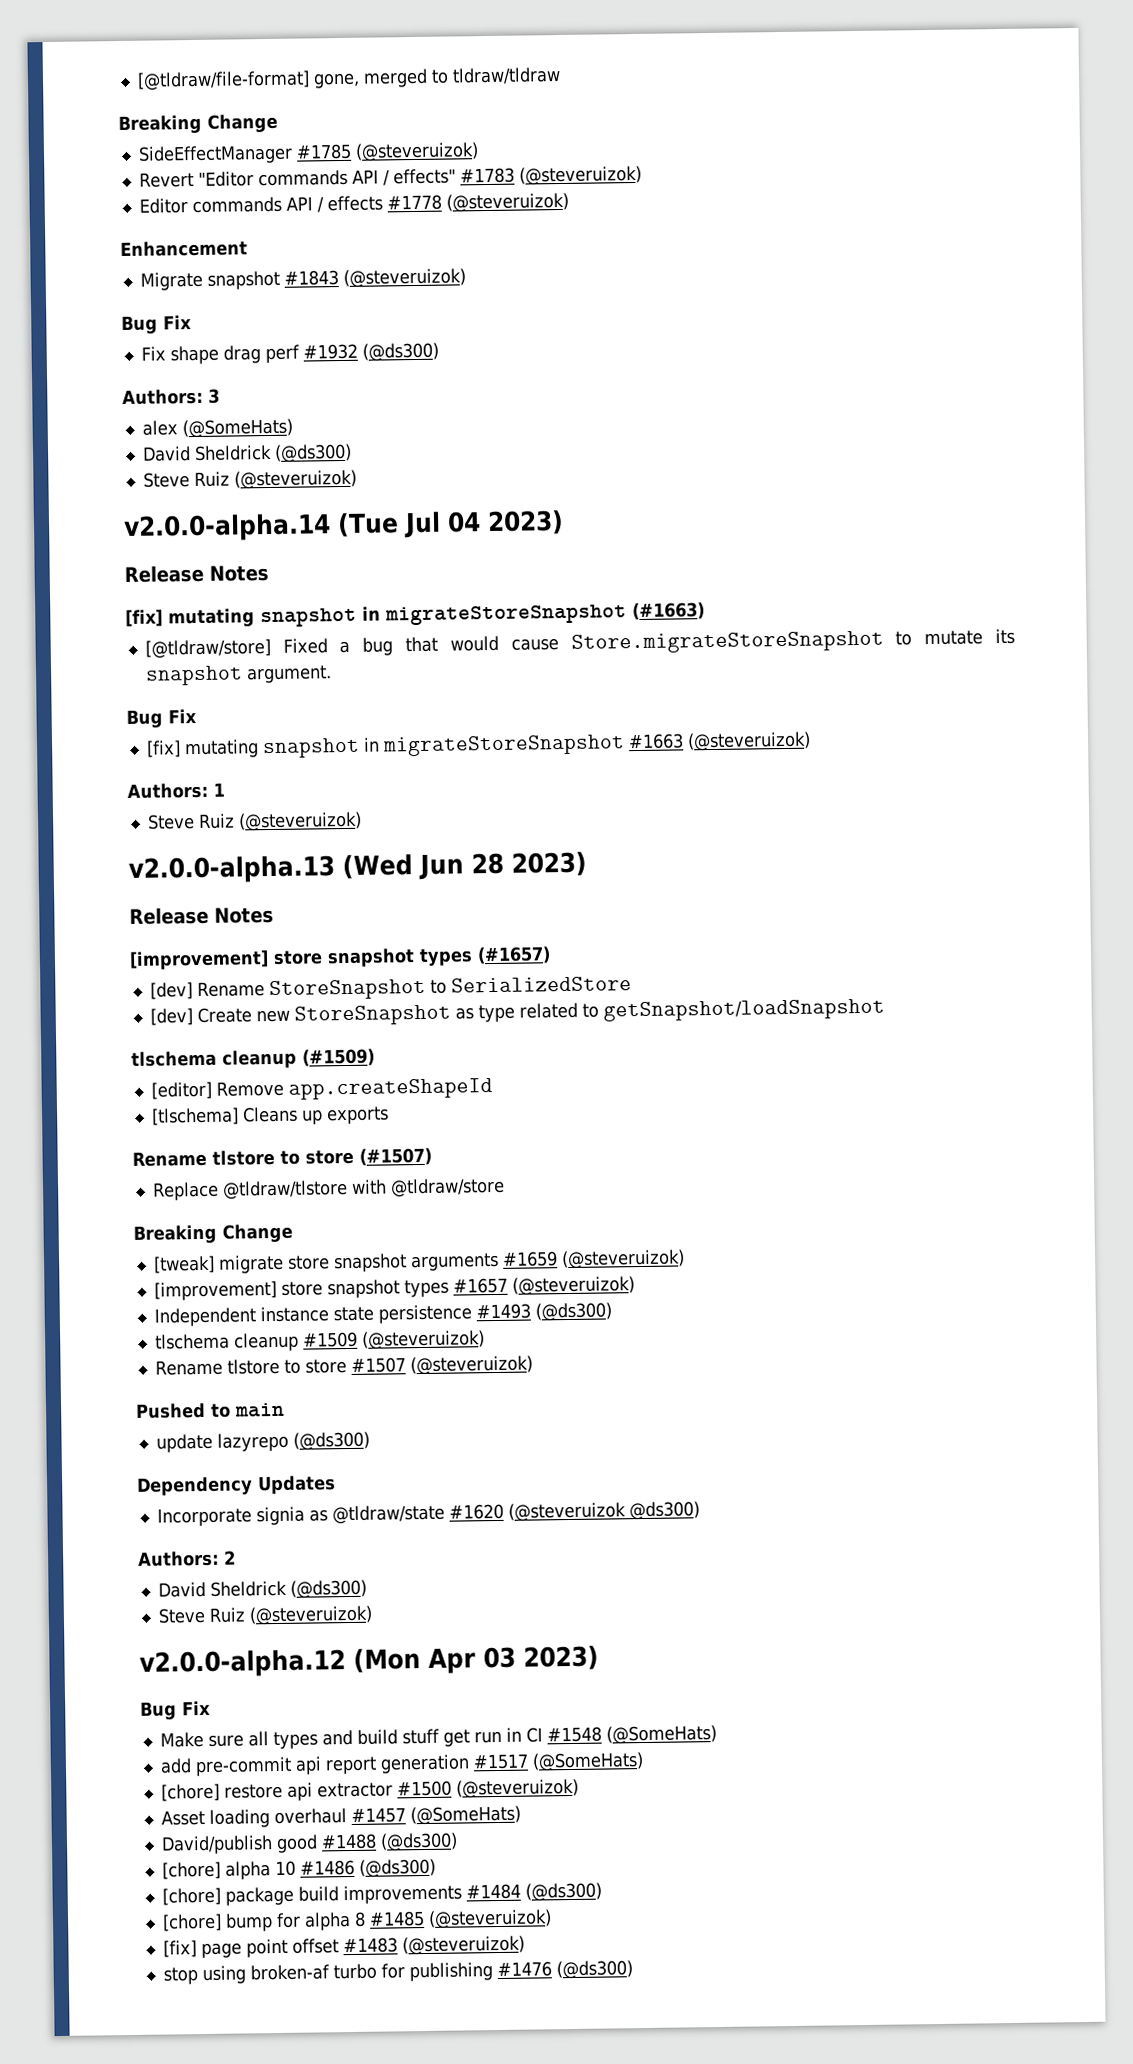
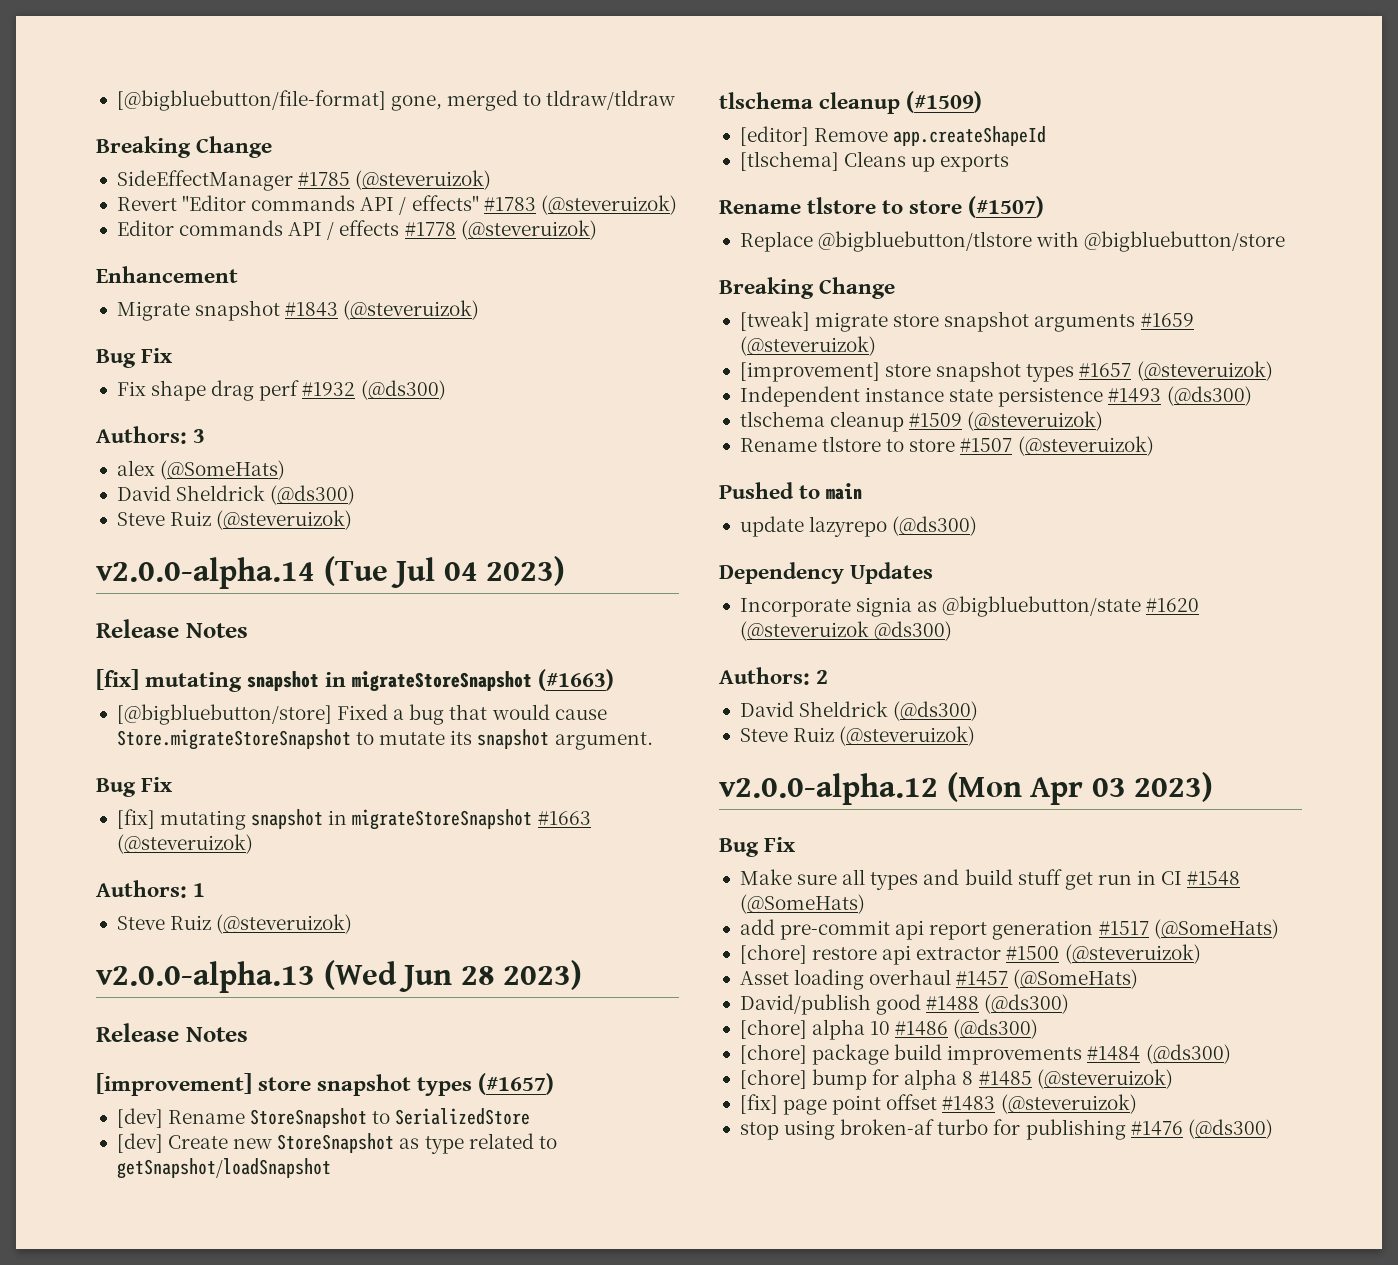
[136,70,310,91] [@tldraw/file-format] -> [116,90,386,111] [@bigbluebutton/file-format]
[144,638,271,659] [@tldraw/store] -> [116,704,332,725] [@bigbluebutton/store]
[222,1177,505,1200] @tldraw/tlstore with @tldraw/store -> [818,231,1286,252] @bigbluebutton/tlstore with @bigbluebutton/store
[331,1504,445,1525] @tldraw/state -> [942,596,1142,617] @bigbluebutton/state

